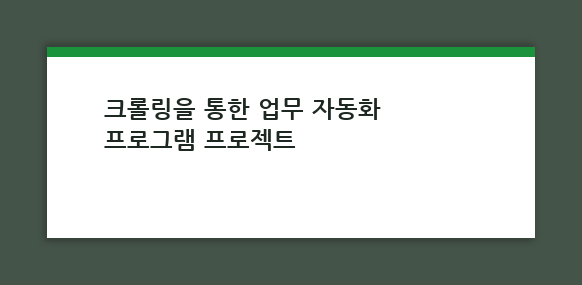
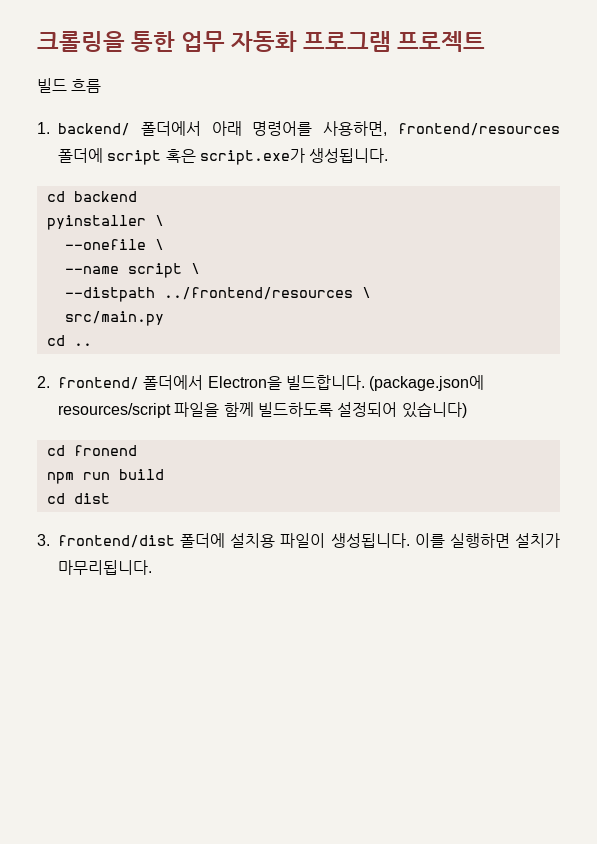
(296, 140) none -> [37,78,102,93] [37,121,560,136] [58,148,389,165] [46,191,137,202] [46,215,164,230] [64,239,164,250] [64,263,200,278] [64,287,371,302] [64,311,164,326] [46,335,92,346] [37,375,485,391] [58,402,467,418] [46,445,137,456] [46,469,164,484] [46,493,110,504] [37,533,561,548] [58,560,152,575] // 빌드 흐름 // 1. backend/ 폴더에서 아래 명령어를 사용하면, frontend/resources 폴더에 script 혹은 script.exe가 생성됩니다. // cd backend // pyinstaller \ // --onefile \ // --name script \ // --distpath ../frontend/resources \ // src/main.py // cd .. // 2. frontend/ 폴더에서 Electron을 빌드합니다. (package.json에 resources/script 파일을 함께 빌드하도록 설정되어 있습니다) // cd fronend // npm run build // cd dist // 3. frontend/dist 폴더에 설치용 파일이 생성됩니다. 이를 실행하면 설치가 마무리됩니다.

